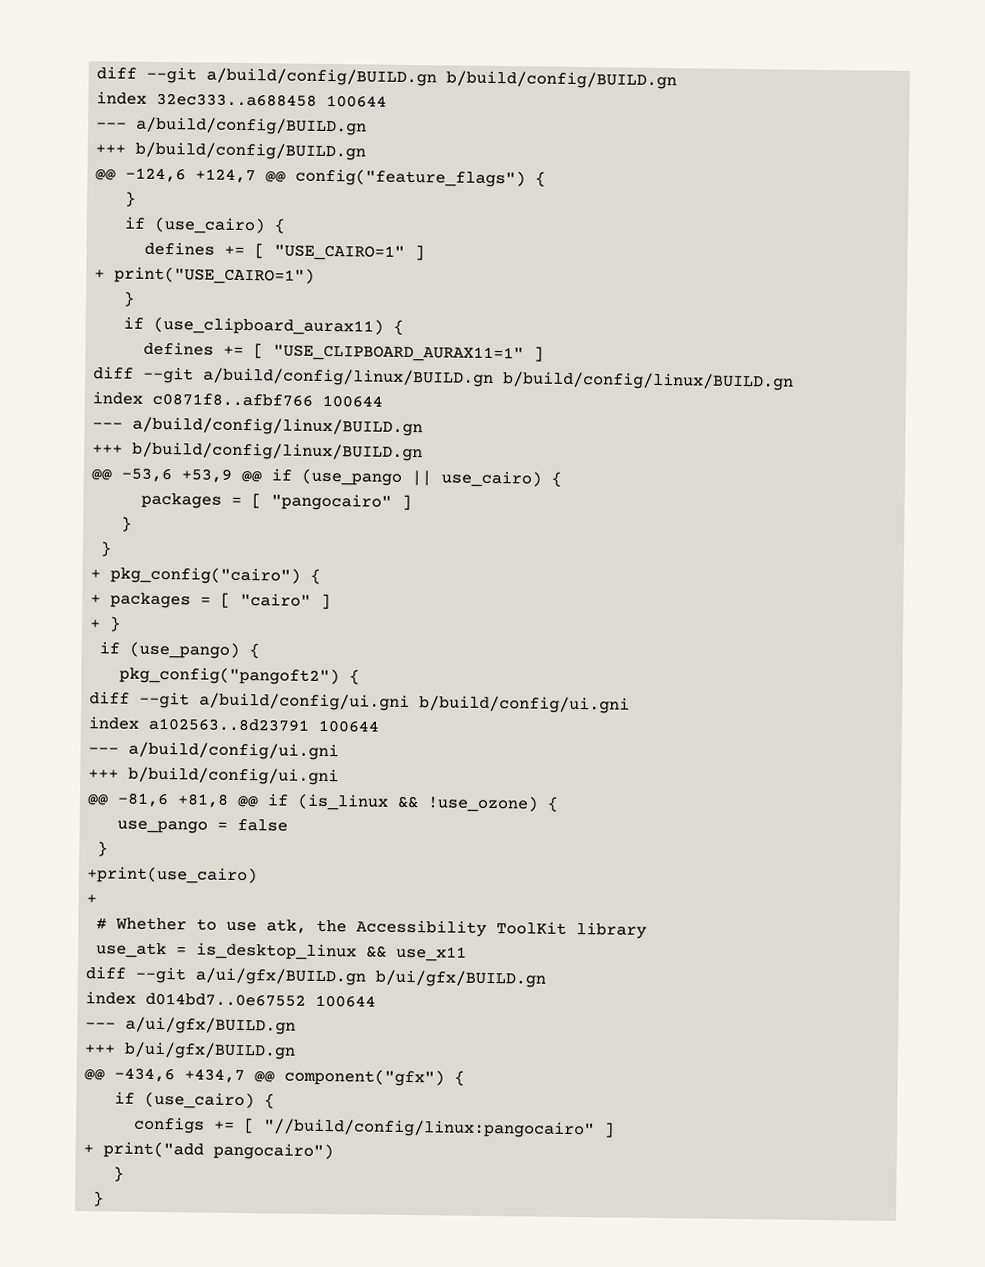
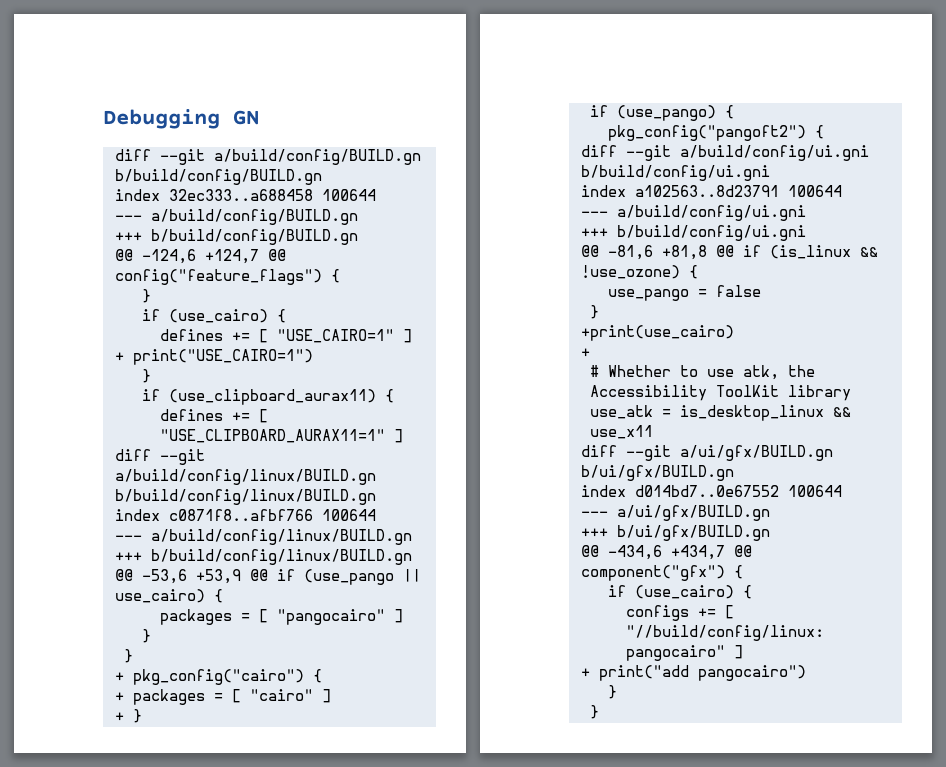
(96, 73) none -> [103,109,259,129] Debugging GN //

